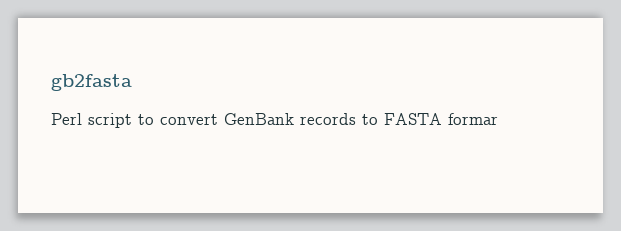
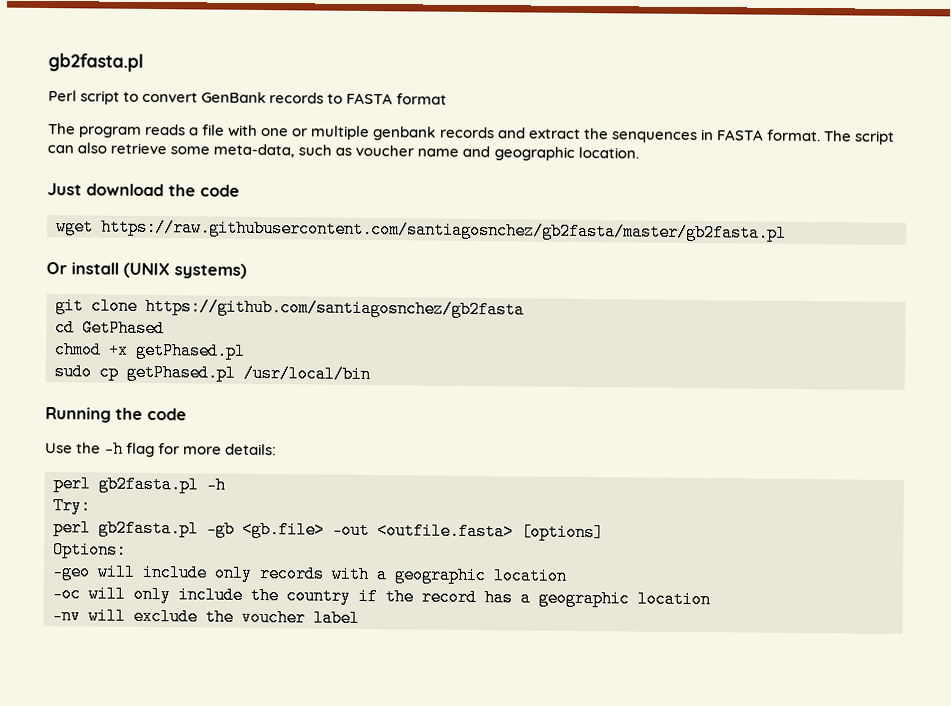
[51,74,132,91] gb2fasta -> [48,53,144,72] gb2fasta.pl
[448,113,498,125] formar -> [396,93,448,105] [48,123,895,145] [47,142,639,161] [47,183,240,197] [56,218,787,242] [46,262,247,279] [55,297,525,319] [55,319,165,338] [54,341,246,360] [54,363,371,384] [45,407,187,423] [45,440,278,458] [53,475,226,494] [53,497,91,515] [53,519,604,542] [53,541,127,559] [52,563,568,585] [52,585,711,609] [52,607,360,627] format // The program reads a file with one or multiple genbank records and extract the senquences in FASTA format. The script can also retrieve some meta-data, such as voucher name and geographic location. // Just download the code // wget https://raw.githubusercontent.com/santiagosnchez/gb2fasta/master/gb2fasta.pl // Or install (UNIX systems) // git clone https://github.com/santiagosnchez/gb2fasta // cd GetPhased // chmod +x getPhased.pl // sudo cp getPhased.pl /usr/local/bin // Running the code // Use the -h flag for more details: // perl gb2fasta.pl -h // Try: // perl gb2fasta.pl -gb <gb.file> -out <outfile.fasta> [options] // Options: // -geo will include only records with a geographic location // -oc will only include the country if the record has a geographic location // -nv will exclude the voucher label

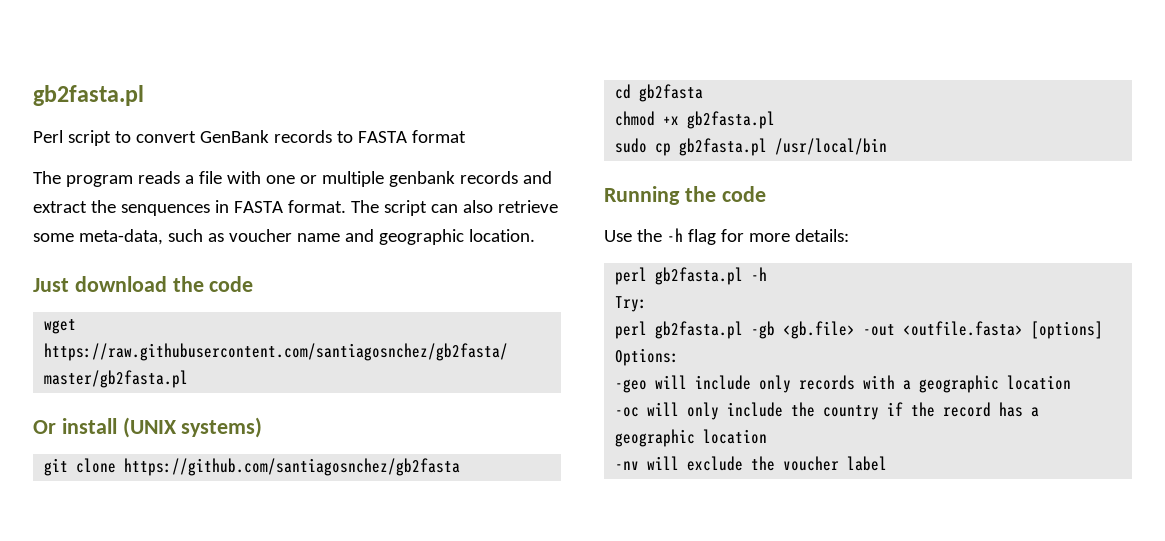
[82,319,165,338] GetPhased -> [639,84,704,102] gb2fasta
[135,341,246,360] getPhased.pl -> [687,111,776,129] gb2fasta.pl
[126,363,236,382] getPhased.pl -> [679,138,768,156] gb2fasta.pl

